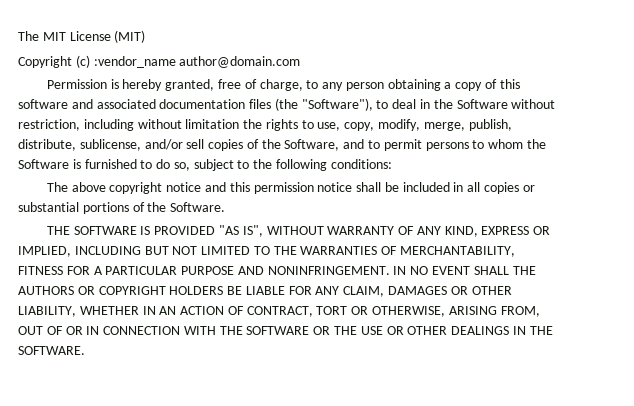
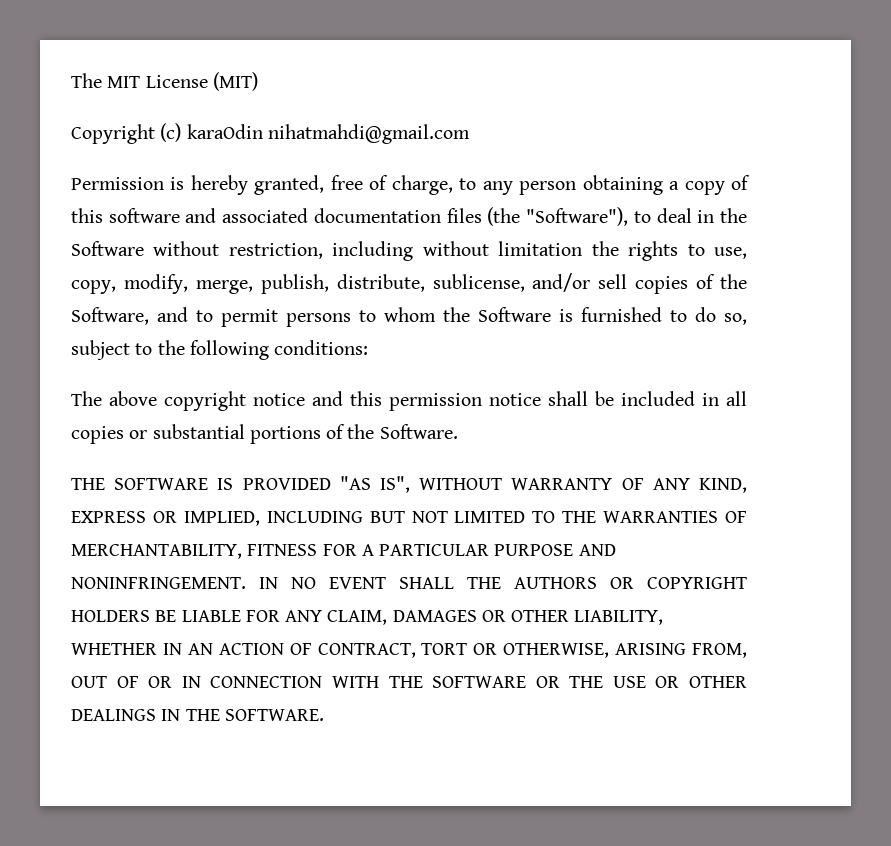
[93,56,301,68] :vendor_name author@domain.com -> [186,124,470,144] karaOdin nihatmahdi@gmail.com

